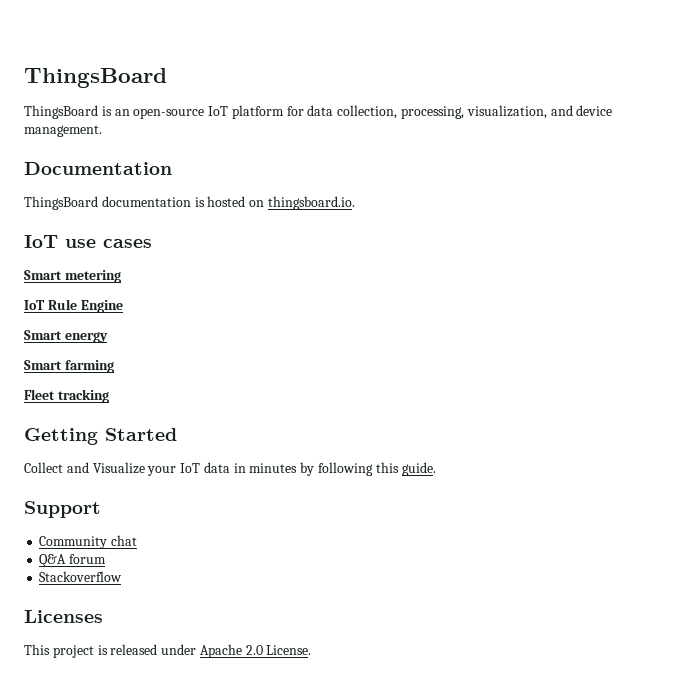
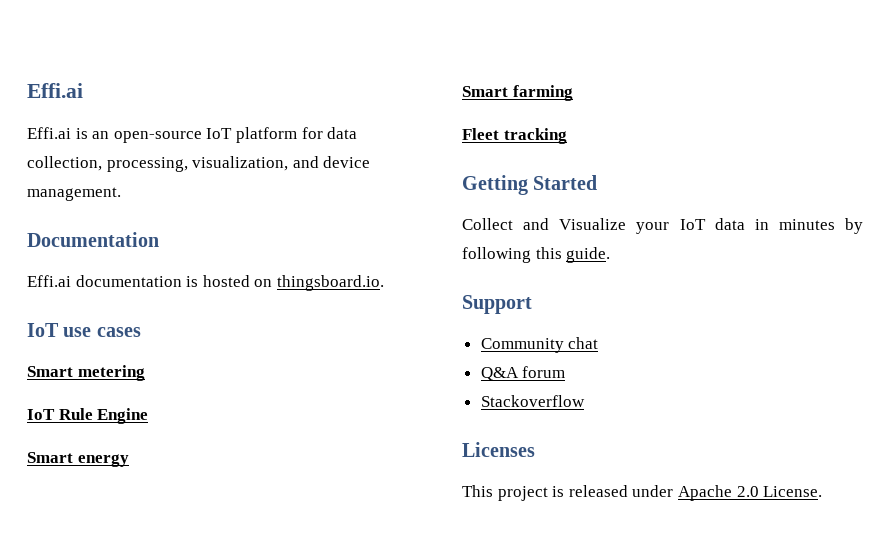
[24,68,167,88] [24,105,98,119] ThingsBoard // ThingsBoard -> [27,83,83,98] [27,127,71,139] Effi.ai // Effi.ai
[24,196,98,210] ThingsBoard -> [27,275,71,287] Effi.ai

